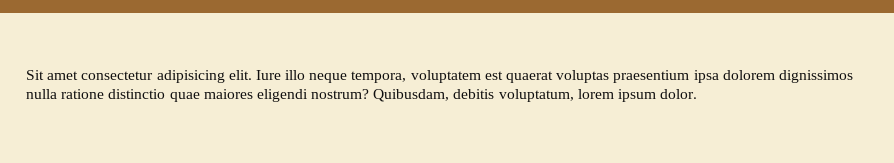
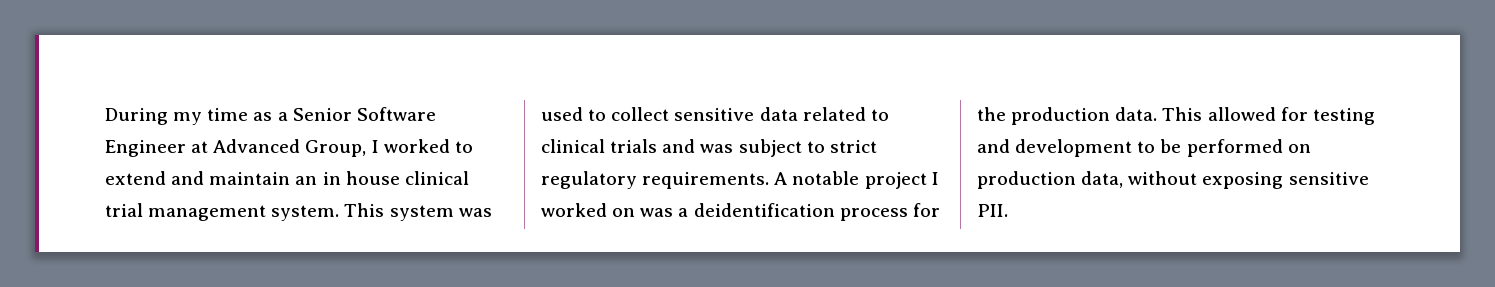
[26,70,853,83] [26,89,698,102] Sit amet consectetur adipisicing elit. Iure illo neque tempora, voluptatem est quaerat voluptas praesentium ipsa dolorem dignissimos nulla ratione distinctio quae maiores eligendi nostrum? Quibusdam, debitis voluptatum, lorem ipsum dolor. -> [105,107,436,125] [105,139,473,157] [105,171,469,185] [105,203,492,221] [541,107,889,121] [541,139,877,157] [541,171,939,189] [541,203,940,221] [977,107,1375,125] [977,139,1311,157] [977,171,1369,189] [977,204,1008,217] During my time as a Senior Software Engineer at Advanced Group, I worked to extend and maintain an in house clinical trial management system. This system was used to collect sensitive data related to clinical trials and was subject to strict regulatory requirements. A notable project I worked on was a deidentification process for the production data. This allowed for testing and development to be performed on production data, without exposing sensitive PII.

